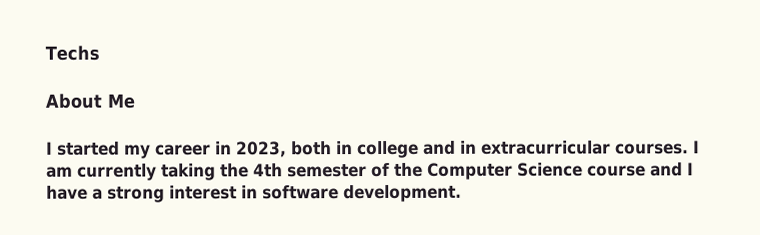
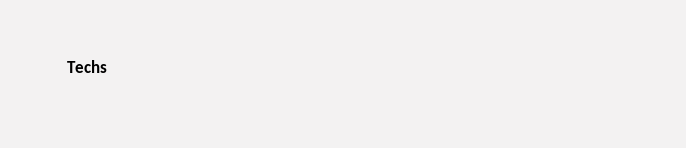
[45,93,135,109] [46,140,700,159] [46,162,694,181] [46,184,462,203] // About Me // I started my career in 2023, both in college and in extracurricular courses. I am currently taking the 4th semester of the Computer Science course and I have a strong interest in software development. -> (107, 66) none

